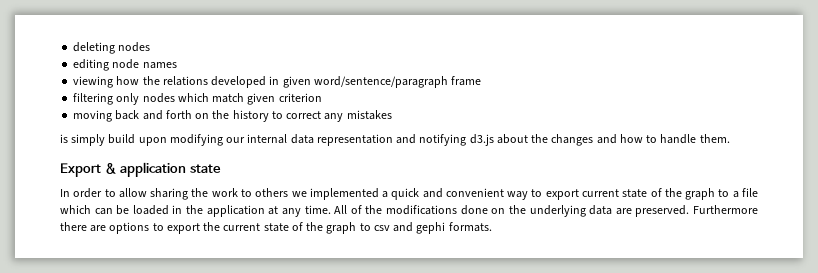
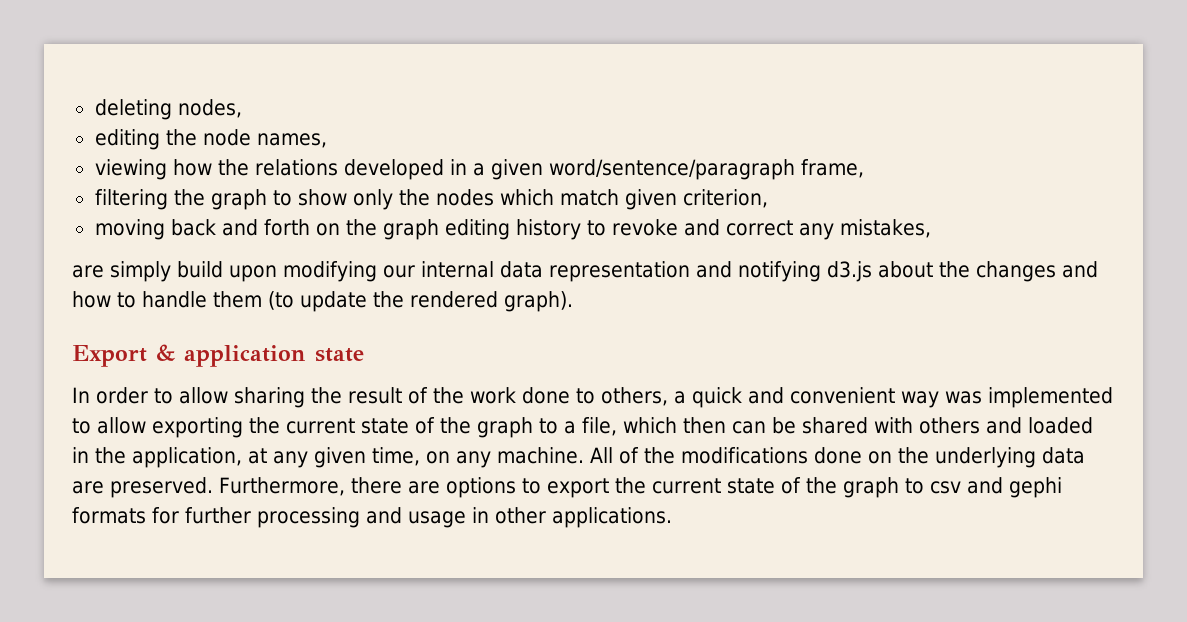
[118,42,151,52] [73,59,177,71] nodes // editing node names -> [177,99,242,118] [94,129,327,150] nodes, // editing the node names,
(280, 80) none -> [472,163,485,176] a
[451,76,482,86] frame -> [800,159,864,178] frame,
[116,93,140,105] only -> [173,189,430,210] the graph to show only the
[278,93,322,102] criterion -> [682,189,768,208] criterion,
[232,110,392,122] [60,134,68,143] history to correct any mistakes // is -> [382,219,931,240] [72,265,104,278] graph editing history to revoke and correct any mistakes, // are
[699,134,730,143] them. -> [213,291,573,312] them (to update the rendered graph).
[211,188,379,200] work to others we implemented -> [348,387,668,406] result of the work done to others,
[531,189,579,200] to export -> [945,387,1113,408] [72,417,280,438] was implemented to allow exporting the
[741,188,758,197] [60,205,130,215] file which can be -> [582,417,1022,436] file, which then can be shared with others and
[206,205,265,217] application -> [132,447,242,468] application,
[304,205,331,214] time. -> [314,447,584,468] given time, on any machine.
[692,205,758,214] Furthermore -> [219,477,345,496] Furthermore,
[448,222,492,232] formats. -> [72,507,672,528] formats for further processing and usage in other applications.

